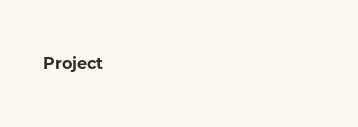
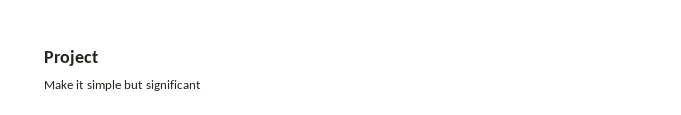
(103, 64) none -> [44,80,201,91] // Make it simple but significant

